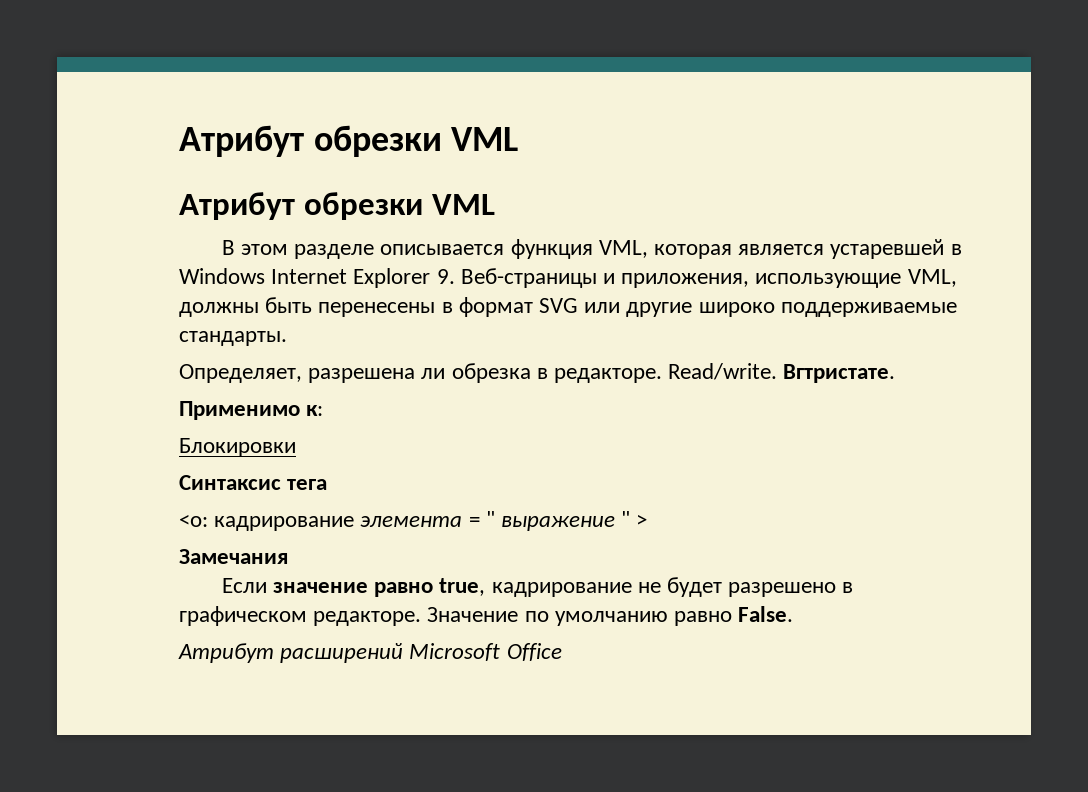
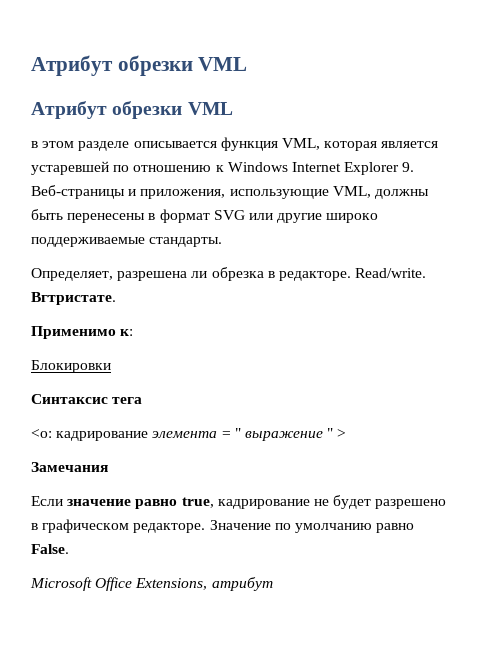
[221,240,235,255] В -> [31,141,38,148] в
[950,244,962,255] в -> [113,165,224,172] по отношению к
[178,643,562,663] Атрибут расширений Microsoft Office -> [30,577,273,591] Microsoft Office Extensions, атрибут

